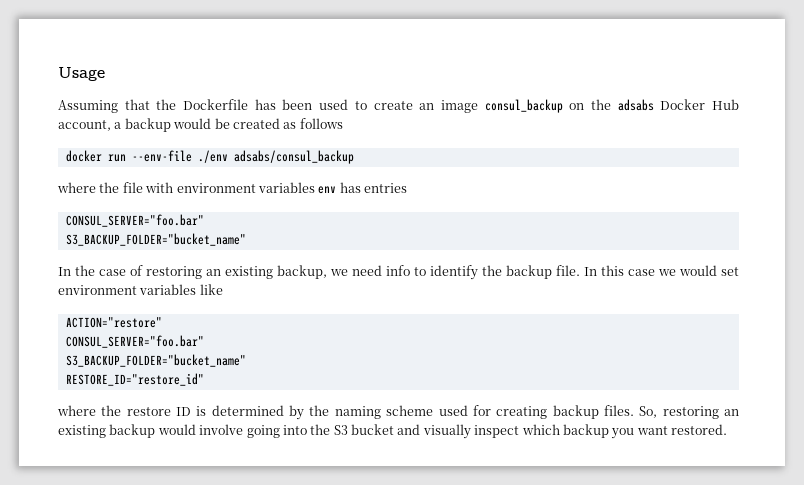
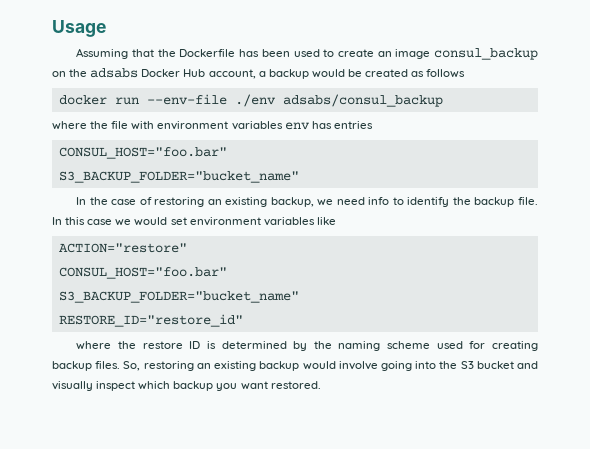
[65,214,204,227] CONSUL_SERVER="foo.bar" -> [58,147,227,159] CONSUL_HOST="foo.bar"
[65,335,204,348] CONSUL_SERVER="foo.bar" -> [58,267,227,279] CONSUL_HOST="foo.bar"

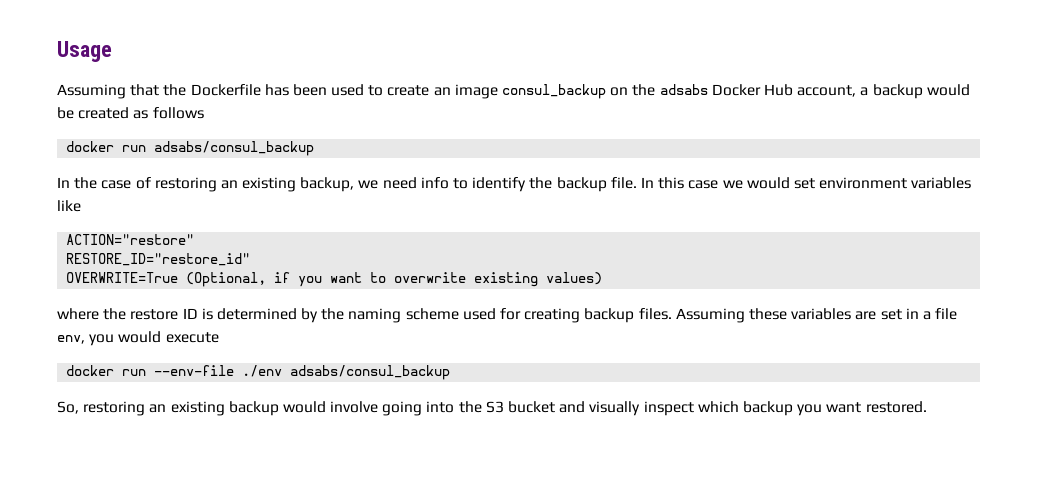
[146,94,443,107] [52,121,373,130] [58,147,227,159] [58,171,299,183] --env-file ./env adsabs/consul_backup // where the file with environment variables env has entries // CONSUL_HOST="foo.bar" // S3_BACKUP_FOLDER="bucket_name" -> [154,141,315,156] adsabs/consul_backup
[58,267,227,279] [58,291,299,303] [58,314,243,327] CONSUL_HOST="foo.bar" // S3_BACKUP_FOLDER="bucket_name" // RESTORE_ID="restore_id" -> [66,253,251,266] [66,272,603,287] RESTORE_ID="restore_id" // OVERWRITE=True (Optional, if you want to overwrite existing values)
(121, 365) none -> [675,308,958,323] [57,331,219,346] [66,365,451,380] Assuming these variables are set in a file env, you would execute // docker run --env-file ./env adsabs/consul_backup //

